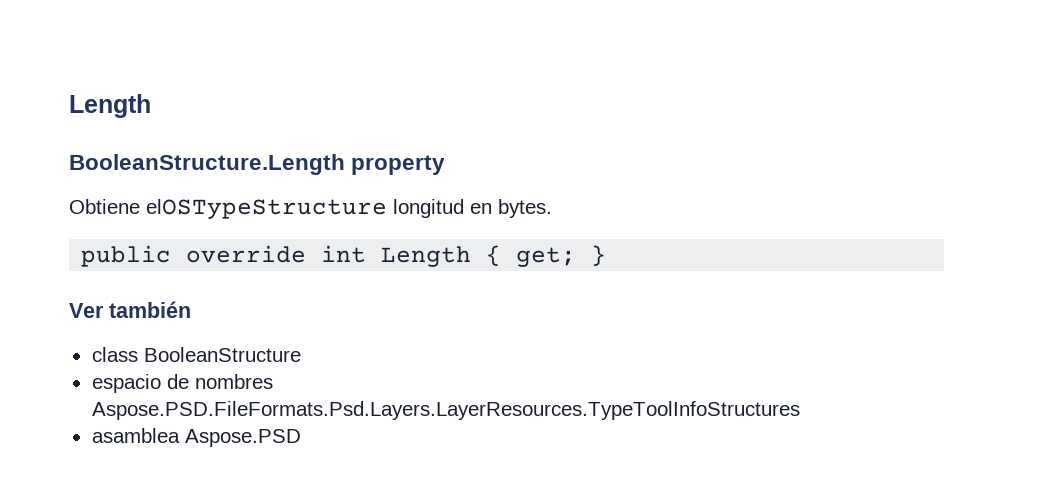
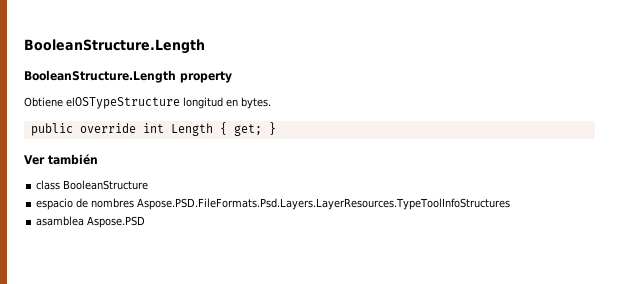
[69,94,151,118] Length -> [24,39,205,54] BooleanStructure.Length

